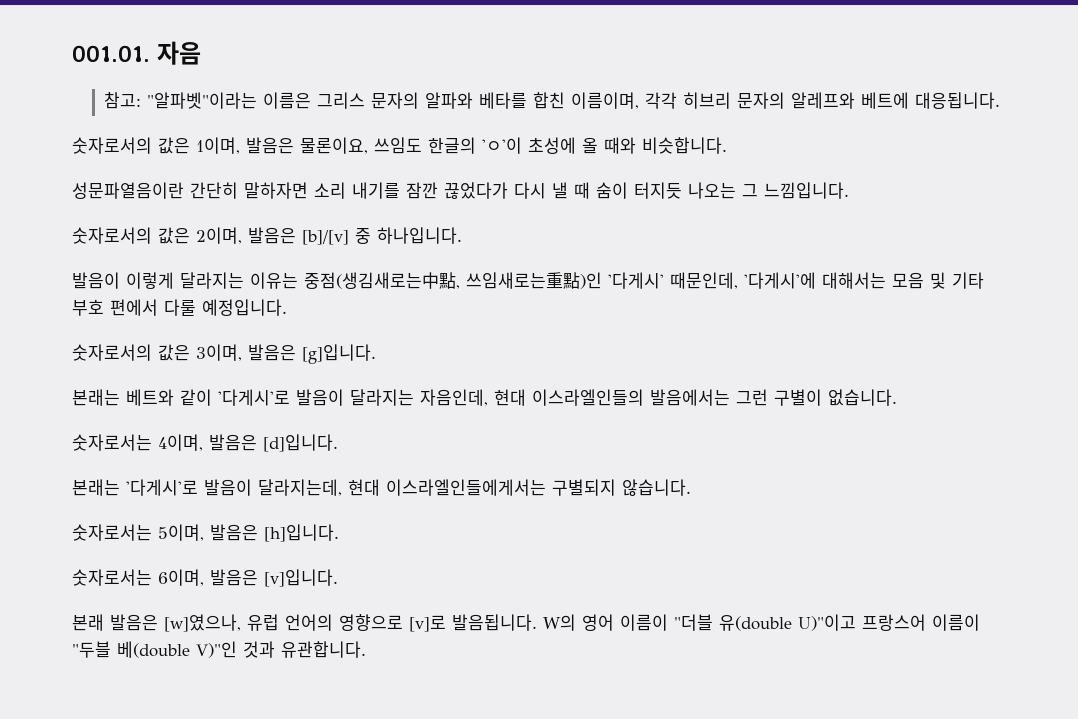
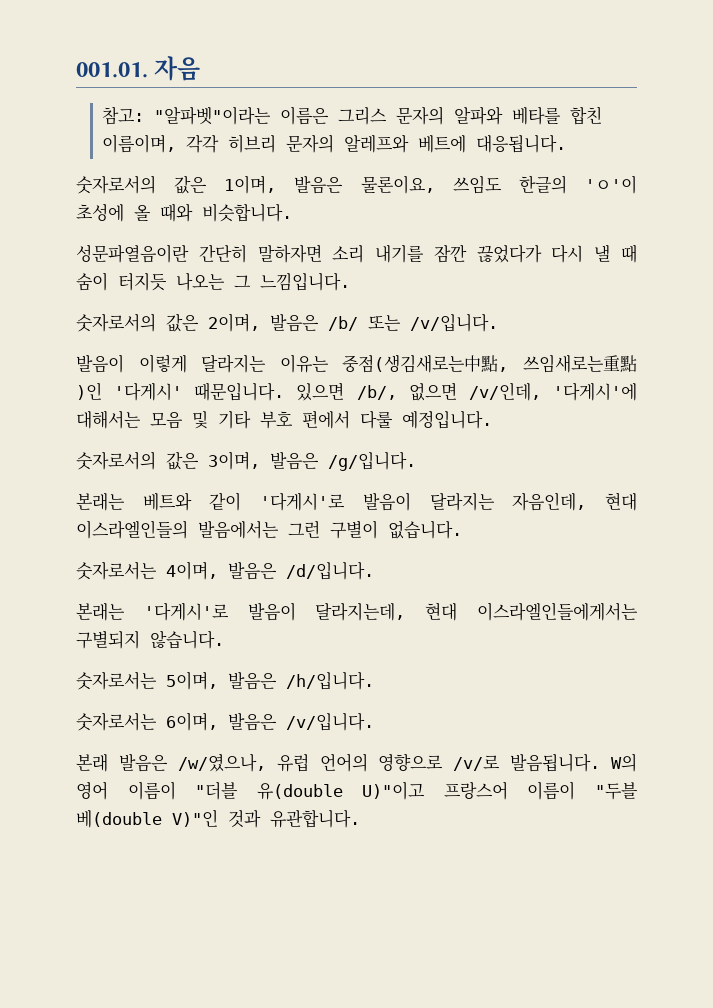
[302,227,462,245] [b]/[v] 중 하나입니다. -> [328,314,498,332] /b/ 또는 /v/입니다.
[670,272,738,289] 때문인데, -> [194,382,541,401] 때문입니다. 있으면 /b/, 없으면 /v/인데,
[302,344,376,364] [g]입니다. -> [328,452,416,471] /g/입니다.
[263,434,338,452] [d]입니다. -> [286,562,374,580] /d/입니다.
[264,524,339,542] [h]입니다. -> [286,672,374,690] /h/입니다.
[264,569,338,587] [v]입니다. -> [286,713,374,731] /v/입니다.
[164,614,241,632] [w]였으나, -> [177,753,266,772] /w/였으나,
[409,615,446,632] [v]로 -> [453,755,501,771] /v/로

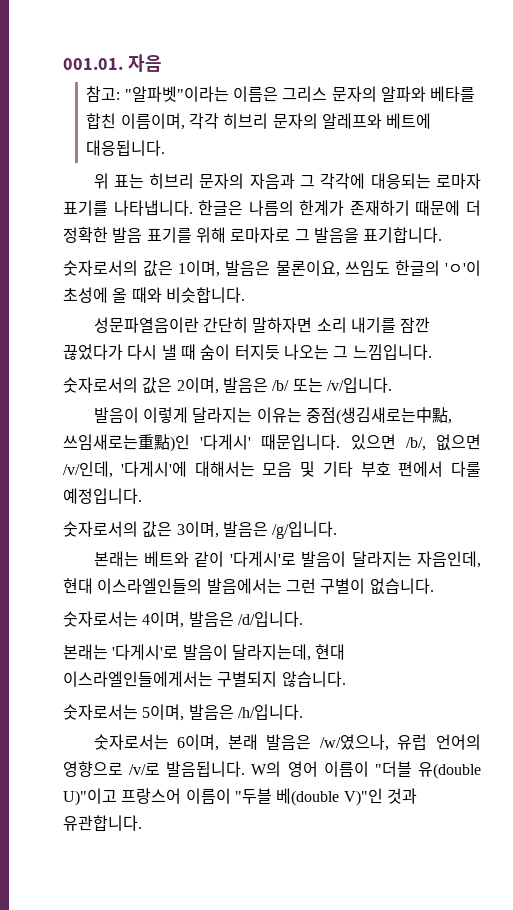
(567, 144) none -> [93,173,481,189] [63,200,481,216] [63,227,443,243] // 위 표는 히브리 문자의 자음과 그 각각에 대응되는 로마자 표기를 나타냅니다. 한글은 나름의 한계가 존재하기 때문에 더 정확한 발음 표기를 위해 로마자로 그 발음을 표기합니다.
[228,713,374,731] 발음은 /v/입니다. // -> (220, 742) none

